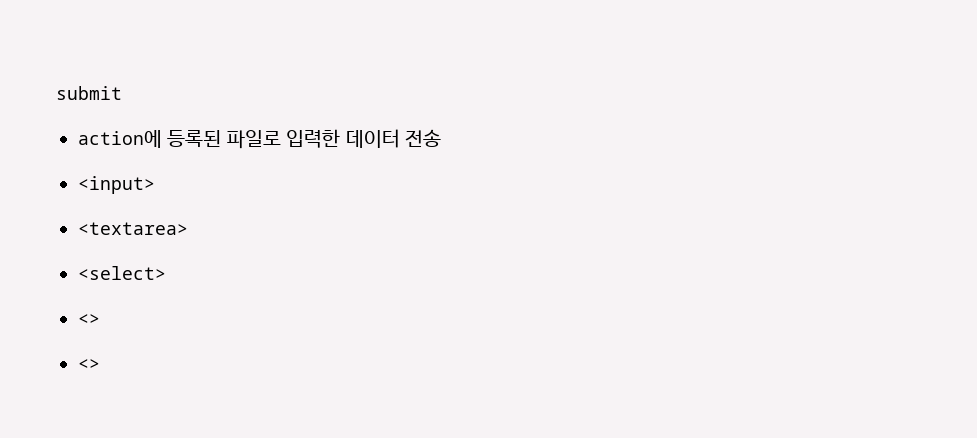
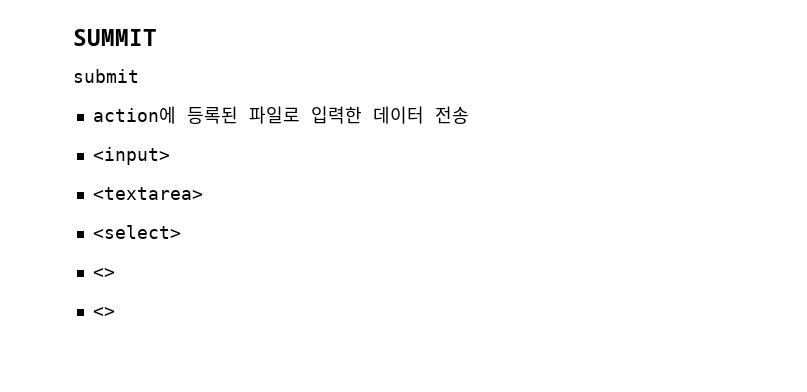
(56, 93) none -> [73,29,157,46] SUMMIT //

